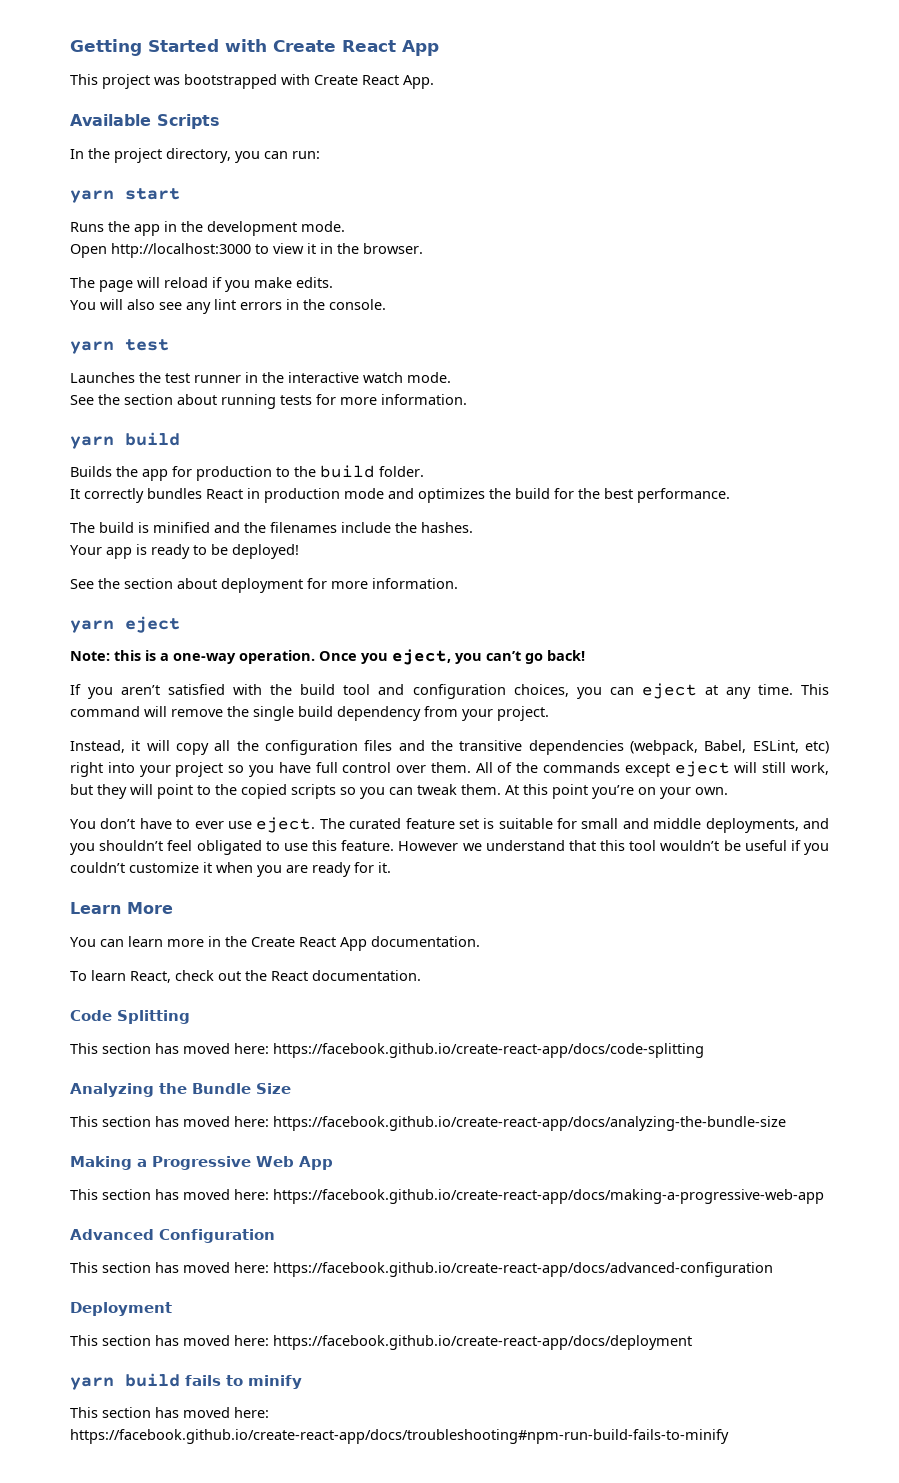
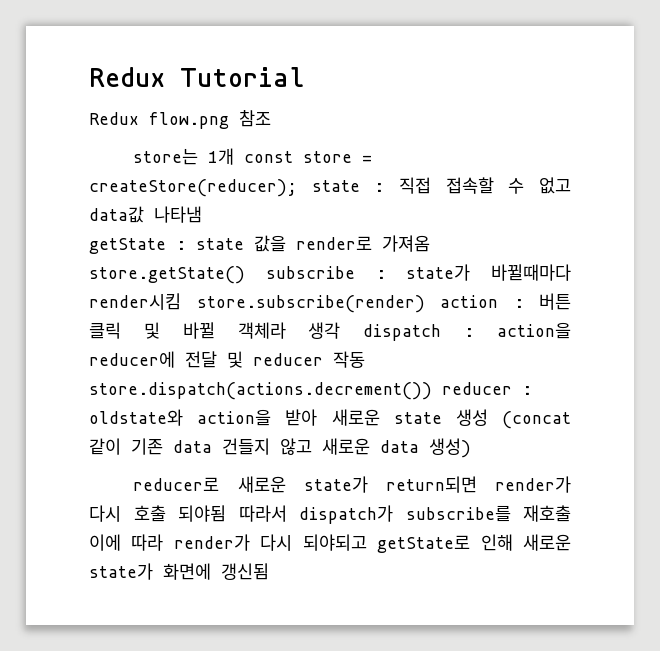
[70,39,439,56] [70,74,434,89] [70,114,220,129] [70,148,320,163] [70,188,180,203] [70,221,345,236] [70,243,423,258] [70,277,333,292] [70,299,386,314] [70,339,169,354] [70,372,451,383] [70,394,467,409] [70,432,180,449] [70,465,424,481] [70,488,730,503] [70,522,473,533] [70,544,299,559] [70,578,458,593] [70,616,180,633] [70,649,585,665] [70,683,829,699] [70,706,549,721] [70,740,829,755] [70,761,829,777] [70,784,728,799] [70,817,830,833] [70,840,829,855] [70,862,391,877] [70,902,173,914] [70,936,480,951] [70,970,421,983] [70,1010,190,1024] [70,1043,704,1058] [70,1083,291,1097] [70,1116,786,1131] [70,1156,333,1170] [70,1189,824,1204] [70,1229,275,1243] [70,1262,773,1277] [70,1302,172,1316] [70,1335,692,1350] [70,1373,302,1390] [70,1407,269,1418] [70,1429,729,1444] Getting Started with Create React App // This project was bootstrapped with Create React App. // Available Scripts // In the project directory, you can run: // yarn start // Runs the app in the development mode. // Open http://localhost:3000 to view it in the browser. // The page will reload if you make edits. // You will also see any lint errors in the console. // yarn test // Launches the test runner in the interactive watch mode. // See the section about running tests for more information. // yarn build // Builds the app for production to the build folder. // It correctly bundles React in production mode and optimizes the build for the best performance. // The build is minified and the filenames include the hashes. // Your app is ready to be deployed! // See the section about deployment for more information. // yarn eject // Note: this is a one-way operation. Once you eject, you can’t go back! // If you aren’t satisfied with the build tool and configuration choices, you can eject at any time. This command will remove the single build dependency from your project. // Instead, it will copy all the configuration files and the transitive dependencies (webpack, Babel, ESLint, etc) right into your project so you have full control over them. All of the commands except eject will still work, but they will point to the copied scripts so you can tweak them. At this point you’re on your own. // You don’t have to ever use eject. The curated feature set is suitable for small and middle deployments, and you shouldn’t feel obligated to use this feature. However we understand that this tool wouldn’t be useful if you couldn’t customize it when you are ready for it. // Learn More // You can learn more in the Create React App documentation. // To learn React, check out the React documentation. // Code Splitting // This section has moved here: https://facebook.github.io/create-react-app/docs/code-splitting // Analyzing the Bundle Size // This section has moved here: https://facebook.github.io/create-react-app/docs/analyzing-the-bundle-size // Making a Progressive Web App // This section has moved here: https://facebook.github.io/create-react-app/docs/making-a-progressive-web-app // Advanced Configuration // This section has moved here: https://facebook.github.io/create-react-app/docs/advanced-configuration // Deployment // This section has moved here: https://facebook.github.io/create-react-app/docs/deployment // yarn build fails to minify // This section has moved here: https://facebook.github.io/create-react-app/docs/troubleshooting#npm-run-build-fails-to-minify -> [89,67,305,87] [89,110,271,129] [133,148,373,165] [89,177,571,197] [89,206,202,223] [89,235,430,254] [89,264,571,284] [89,293,571,313] [89,322,571,341] [89,351,365,368] [89,382,532,400] [89,409,571,429] [89,438,471,458] [133,476,571,493] [89,505,571,524] [89,534,571,553] [89,563,269,580] Redux Tutorial // Redux flow.png 참조 // store는 1개 const store = createStore(reducer); state : 직접 접속할 수 없고 data값 나타냄 // getState : state 값을 render로 가져옴 store.getState() subscribe : state가 바뀔때마다 render시킴 store.subscribe(render) action : 버튼 클릭 및 바뀔 객체라 생각 dispatch : action을 reducer에 전달 및 reducer 작동 store.dispatch(actions.decrement()) reducer : oldstate와 action을 받아 새로운 state 생성 (concat 같이 기존 data 건들지 않고 새로운 data 생성) // reducer로 새로운 state가 return되면 render가 다시 호출 되야됨 따라서 dispatch가 subscribe를 재호출 이에 따라 render가 다시 되야되고 getState로 인해 새로운 state가 화면에 갱신됨

